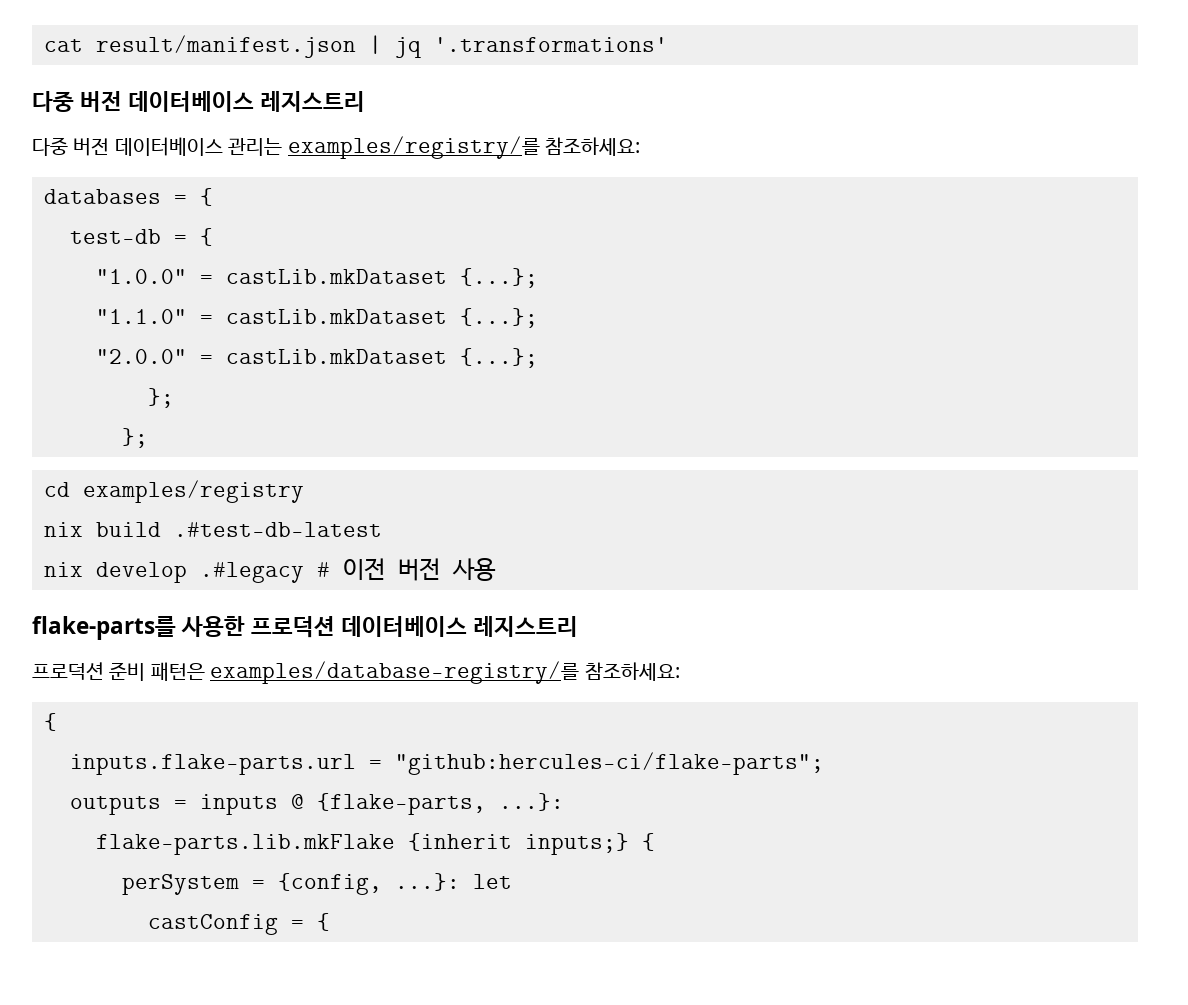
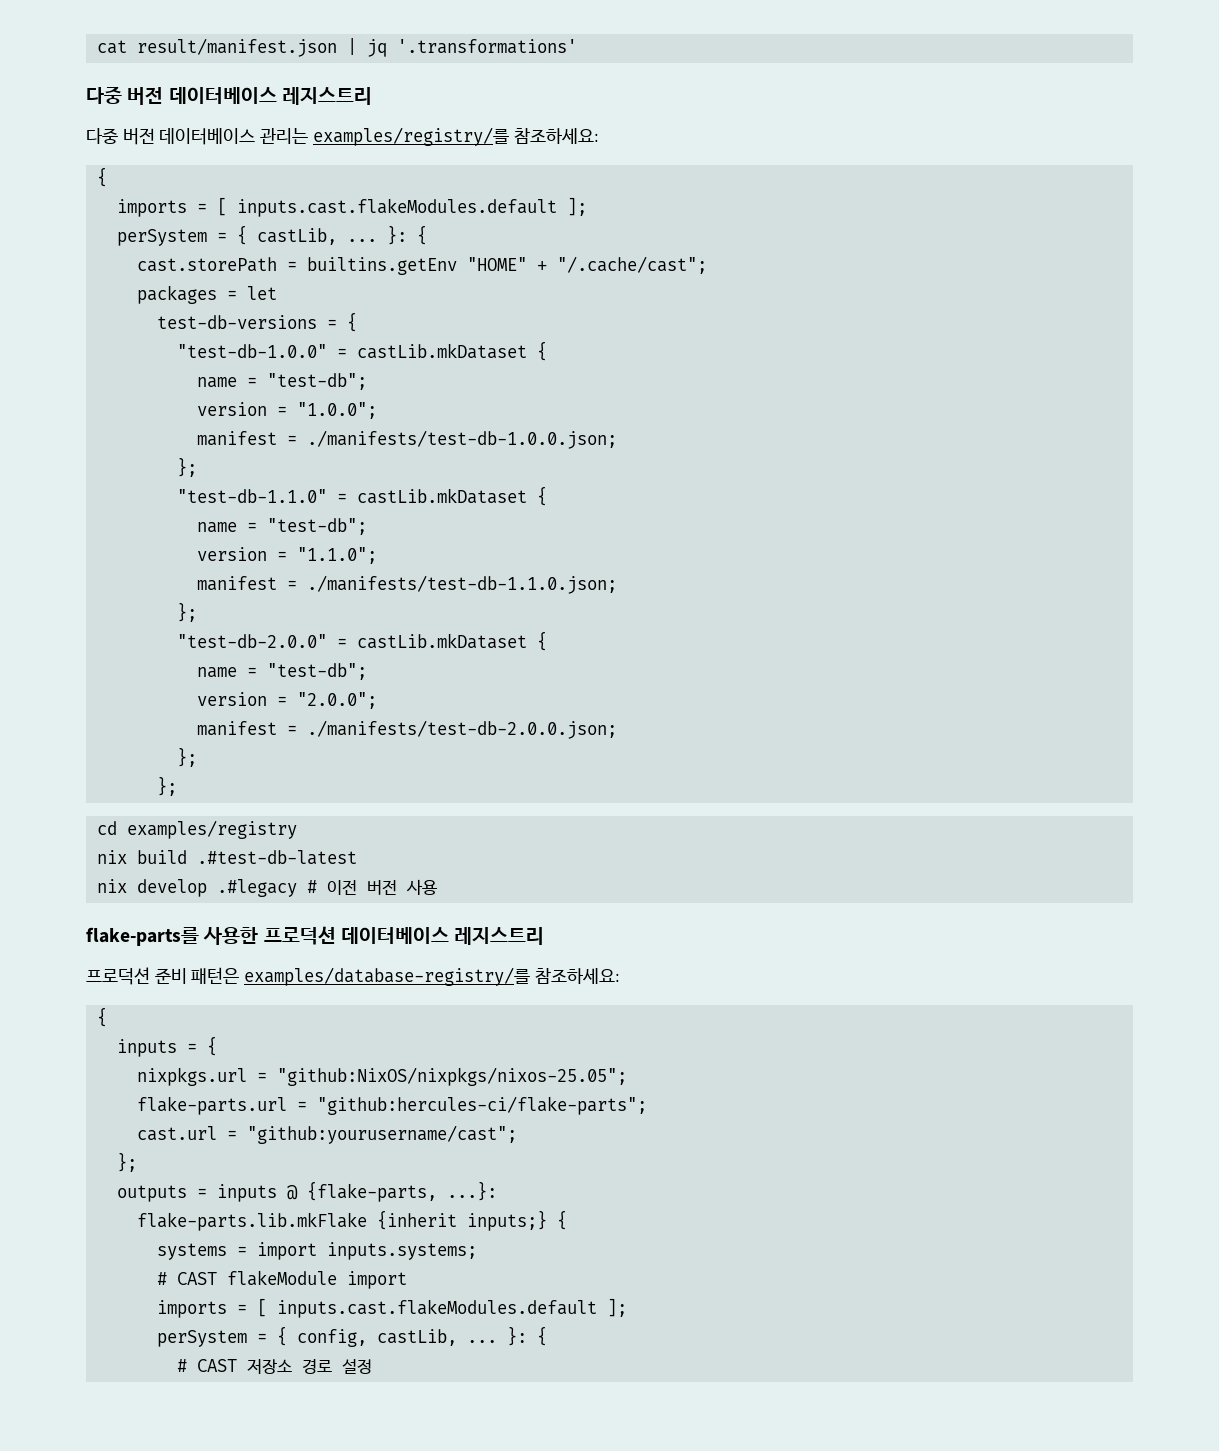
[44,188,213,206] [70,228,213,246] [96,268,538,288] [96,308,538,328] [96,348,538,368] databases = { // test-db = { // "1.0.0" = castLib.mkDataset {...}; // "1.1.0" = castLib.mkDataset {...}; // "2.0.0" = castLib.mkDataset {...}; -> [96,167,107,187] [116,197,587,217] [116,225,427,246] [136,256,707,275] [136,285,277,304] [156,312,357,332] [176,341,547,361] [196,373,367,390] [196,402,377,419] [196,430,617,449] [176,457,197,477] [176,486,547,506] [196,518,367,535] [196,547,377,564] [196,575,617,594] [176,602,197,622] [176,631,547,651] [196,663,367,680] [196,692,377,709] [196,720,617,739] { // imports = [ inputs.cast.flakeModules.default ]; // perSystem = { castLib, ... }: { // cast.storePath = builtins.getEnv "HOME" + "/.cache/cast"; // packages = let // test-db-versions = { // "test-db-1.0.0" = castLib.mkDataset { // name = "test-db"; // version = "1.0.0"; // manifest = ./manifests/test-db-1.0.0.json; // }; // "test-db-1.1.0" = castLib.mkDataset { // name = "test-db"; // version = "1.1.0"; // manifest = ./manifests/test-db-1.1.0.json; // }; // "test-db-2.0.0" = castLib.mkDataset { // name = "test-db"; // version = "2.0.0"; // manifest = ./manifests/test-db-2.0.0.json;
[70,752,824,775] inputs.flake-parts.url = "github:hercules-ci/flake-parts"; -> [116,1036,217,1057] [136,1067,627,1086] [136,1096,647,1115] [136,1125,517,1144] [116,1152,137,1172] inputs = { // nixpkgs.url = "github:NixOS/nixpkgs/nixos-25.05"; // flake-parts.url = "github:hercules-ci/flake-parts"; // cast.url = "github:yourusername/cast"; // };
[122,873,512,895] [148,913,330,935] perSystem = {config, ...}: let // castConfig = { -> [156,1242,477,1260] [156,1270,407,1289] [156,1298,627,1318] [156,1326,547,1347] [176,1359,372,1374] systems = import inputs.systems; // # CAST flakeModule import // imports = [ inputs.cast.flakeModules.default ]; // perSystem = { config, castLib, ... }: { // # CAST 저장소 경로 설정

